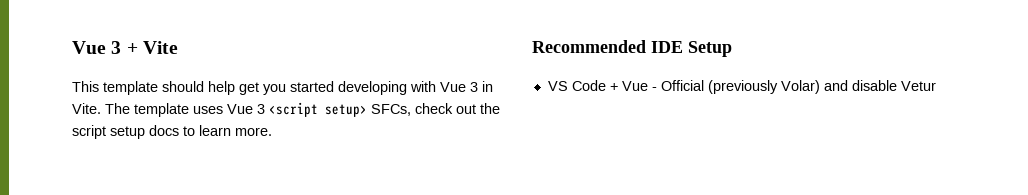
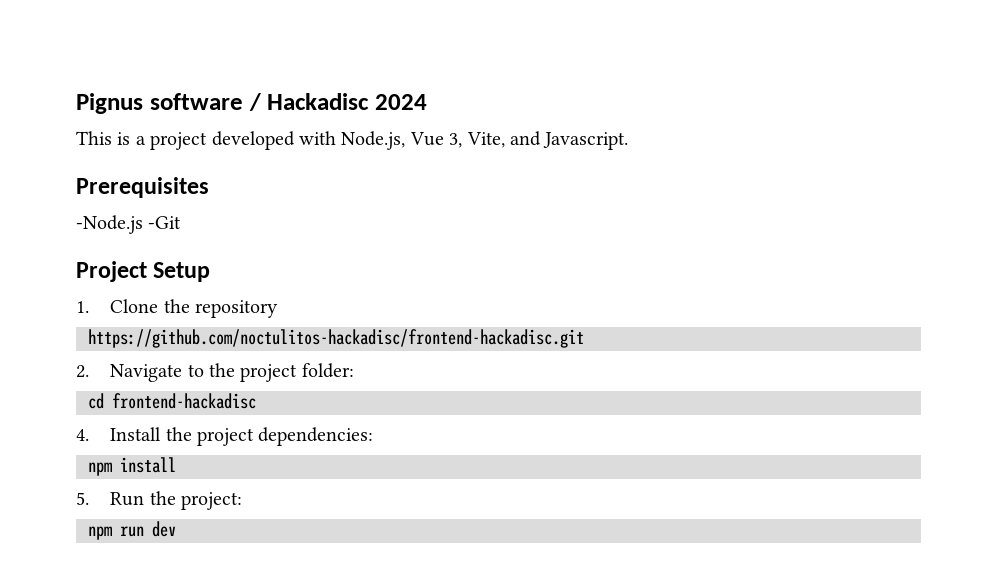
[72,41,178,54] [72,81,493,95] [72,102,500,117] [72,125,272,139] [532,40,732,57] [547,80,936,94] Vue 3 + Vite // This template should help get you started developing with Vue 3 in Vite. The template uses Vue 3 <script setup> SFCs, check out the script setup docs to learn more. // Recommended IDE Setup // VS Code + Vue - Official (previously Volar) and disable Vetur -> [76,93,427,114] [76,131,629,150] [76,177,209,198] [76,215,182,234] [76,261,211,282] [76,299,278,318] [88,329,584,348] [76,363,354,382] [88,393,256,409] [76,427,374,446] [88,457,176,476] [76,491,242,510] [88,521,176,540] Pignus software / Hackadisc 2024 // This is a project developed with Node.js, Vue 3, Vite, and Javascript. // Prerequisites // -Node.js -Git // Project Setup // 1. Clone the repository // https://github.com/noctulitos-hackadisc/frontend-hackadisc.git // 2. Navigate to the project folder: // cd frontend-hackadisc // 4. Install the project dependencies: // npm install // 5. Run the project: // npm run dev

